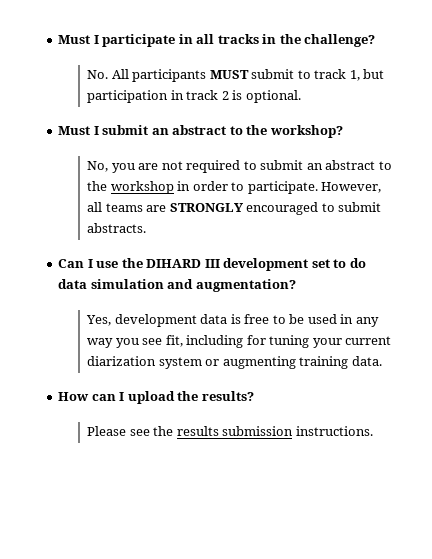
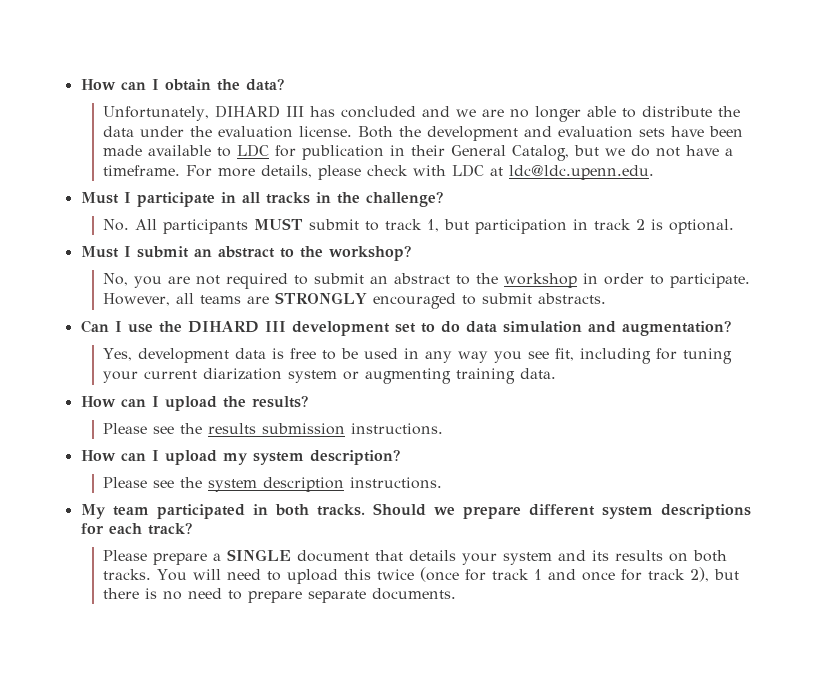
(58, 39) none -> [80,78,284,91] [102,105,740,122] [102,126,743,141] [102,144,733,161] [102,164,654,180] How can I obtain the data? // Unfortunately, DIHARD III has concluded and we are no longer able to distribute the data under the evaluation license. Both the development and evaluation sets have been made available to LDC for publication in their General Catalog, but we do not have a timeframe. For more details, please check with LDC at ldc@ldc.upenn.edu. //
(373, 431) none -> [80,449,400,465] [102,477,442,492] [80,503,751,519] [80,522,192,535] [102,549,727,565] [102,567,739,584] [102,588,456,603] // How can I upload my system description? // Please see the system description instructions. // My team participated in both tracks. Should we prepare different system descriptions for each track? // Please prepare a SINGLE document that details your system and its results on both tracks. You will need to upload this twice (once for track 1 and once for track 2), but there is no need to prepare separate documents.

